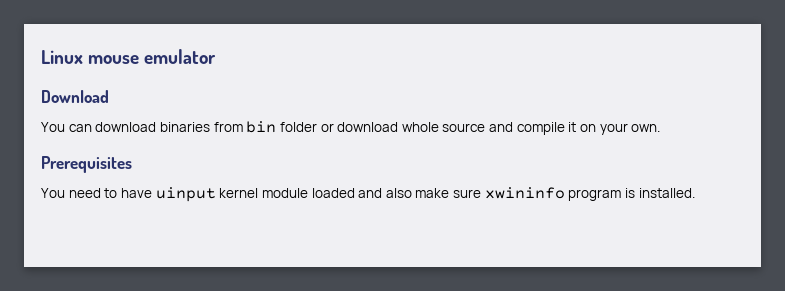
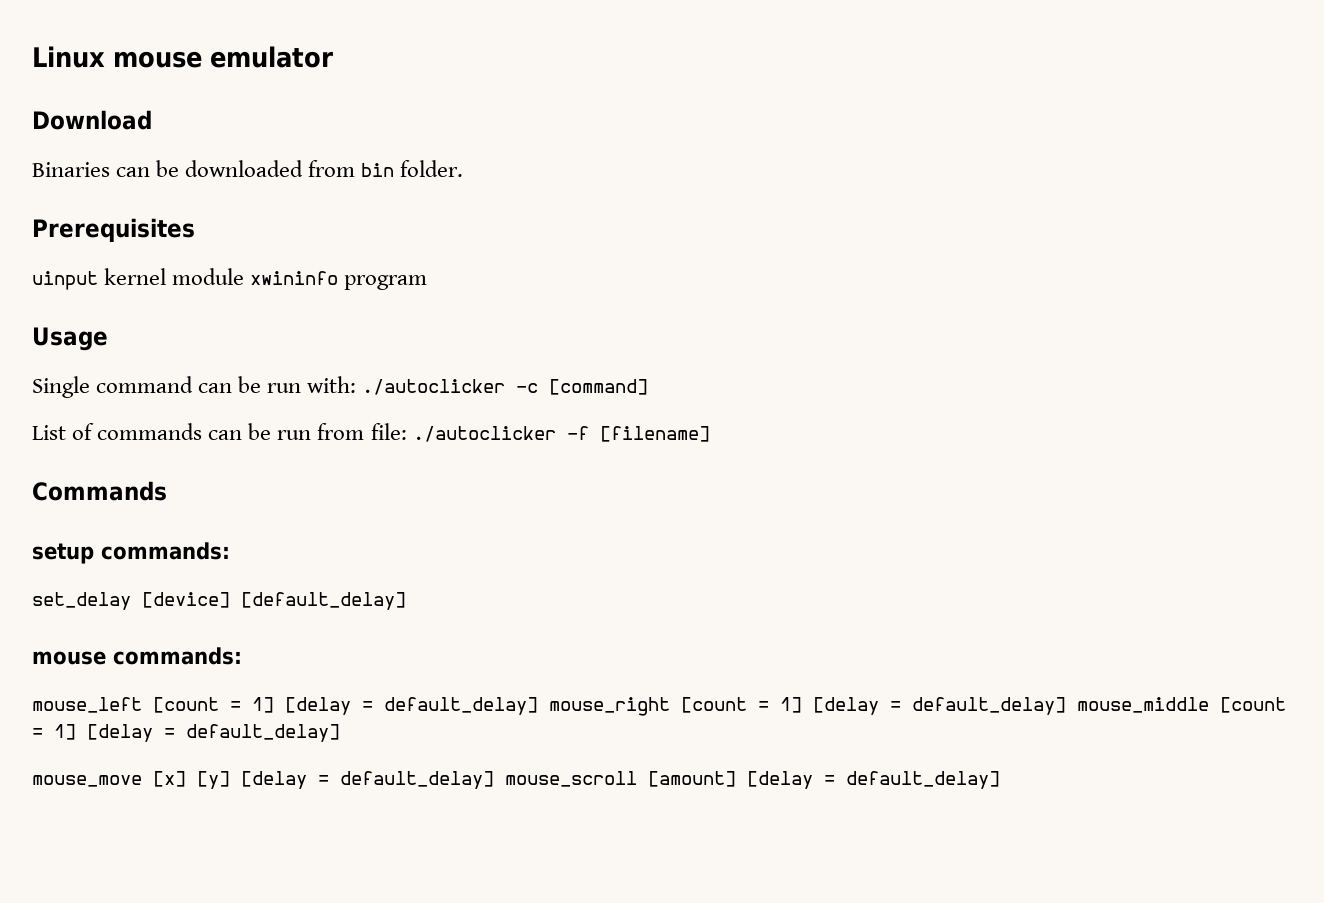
[41,121,661,135] [41,156,132,173] [41,187,695,202] You can download binaries from bin folder or download whole source and compile it on your own. // Prerequisites // You need to have uinput kernel module loaded and also make sure xwininfo program is installed. -> [32,160,464,177] [32,218,195,242] [32,268,428,290] [32,327,108,351] [32,376,649,398] [32,423,710,442] [32,481,167,501] [32,542,230,564] [32,592,406,610] [32,647,242,665] [32,697,1286,716] [32,724,340,742] [32,771,1000,789] Binaries can be downloaded from bin folder. // Prerequisites // uinput kernel module xwininfo program // Usage // Single command can be run with: ./autoclicker -c [command] // List of commands can be run from file: ./autoclicker -f [filename] // Commands // setup commands: // set_delay [device] [default_delay] // mouse commands: // mouse_left [count = 1] [delay = default_delay] mouse_right [count = 1] [delay = default_delay] mouse_middle [count = 1] [delay = default_delay] // mouse_move [x] [y] [delay = default_delay] mouse_scroll [amount] [delay = default_delay]

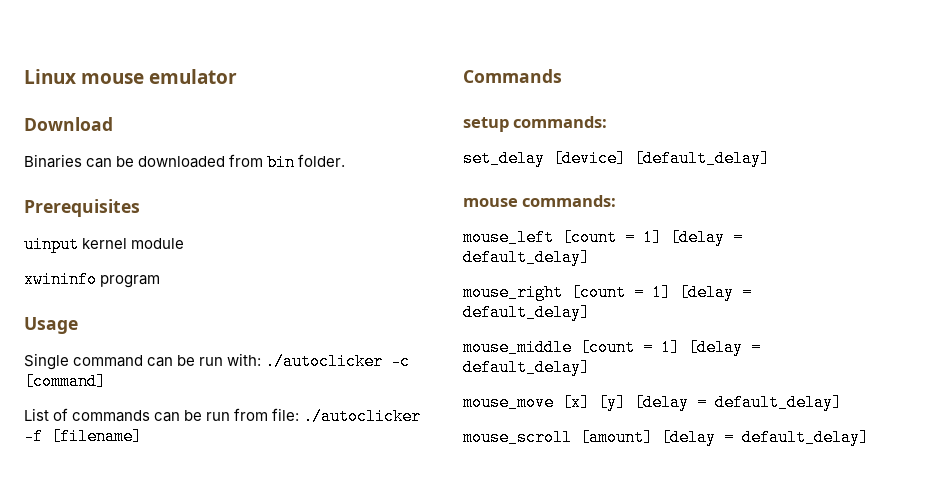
(245, 276) none -> (185, 243) //
(538, 706) none -> (590, 257) //
(1066, 706) none -> (590, 312) //
(494, 780) none -> (842, 402) //

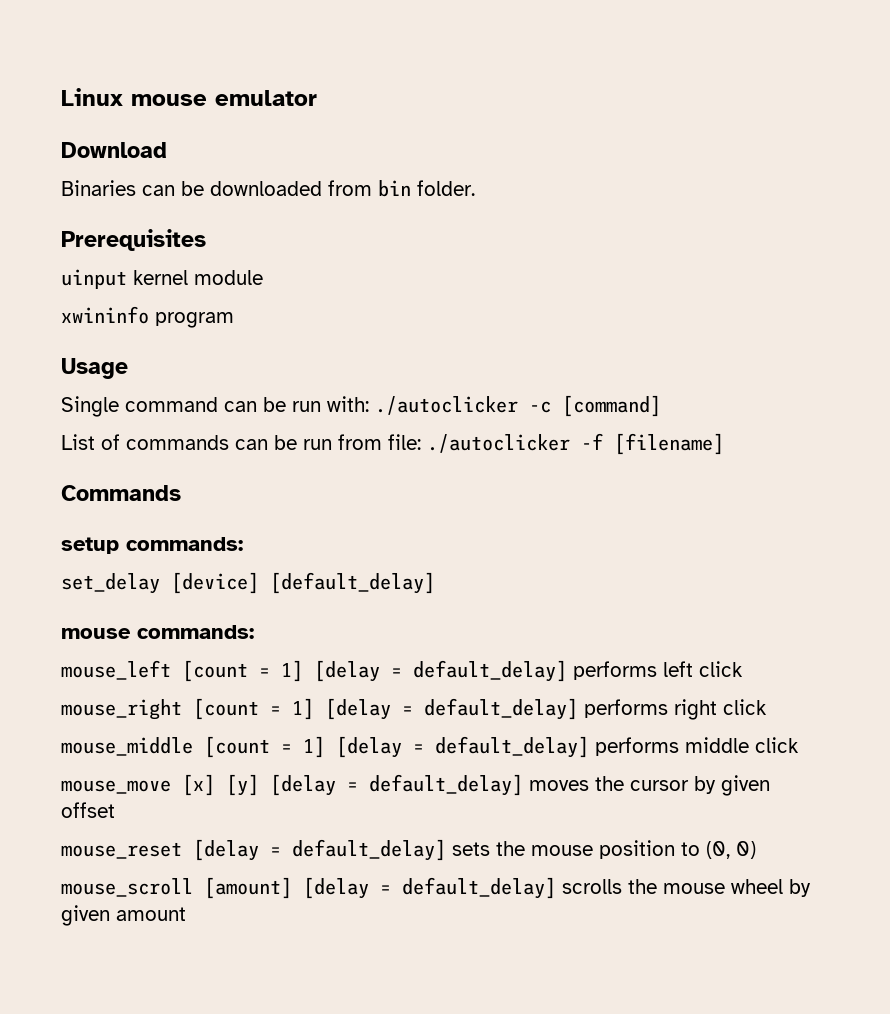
(590, 257) none -> [573,661,743,680] performs left click
(590, 312) none -> [584,699,767,720] performs right click
(590, 367) none -> [595,737,799,756] performs middle click
(842, 402) none -> [529,775,770,796] [61,802,115,818] [61,839,756,861] moves the cursor by given offset // mouse_reset [delay = default_delay] sets the mouse position to (0, 0)
(869, 437) none -> [562,879,811,897] [61,905,186,926] scrolls the mouse wheel by given amount

